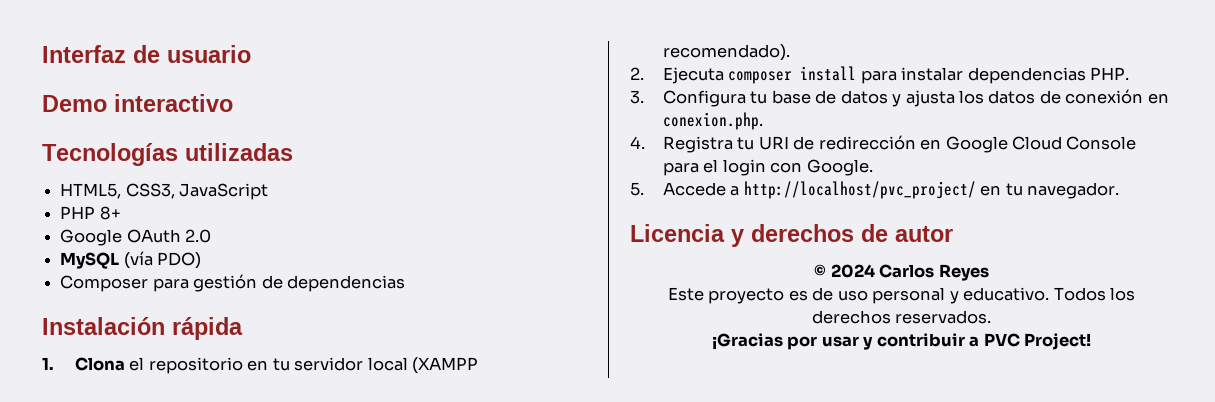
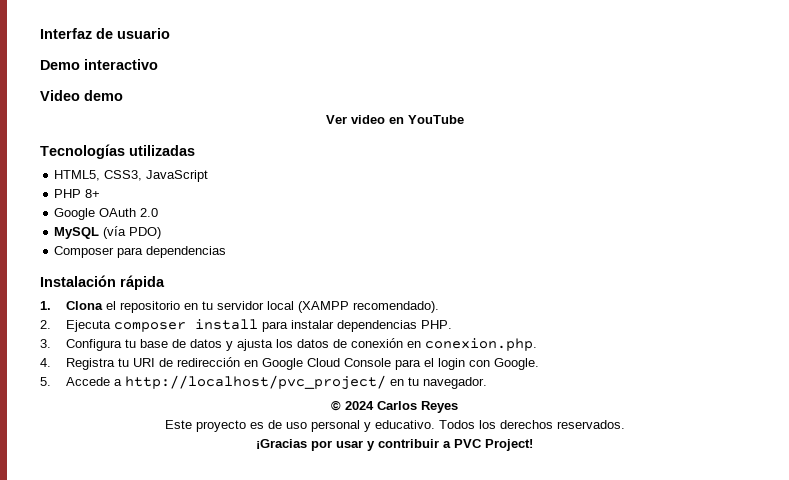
(233, 103) none -> [40,90,123,101] [325,115,464,124] // Video demo // Ver video en YouTube
[193,274,283,292] gestión de -> (144, 252) none
[630,224,953,247] // Licencia y derechos de autor -> (487, 383) none

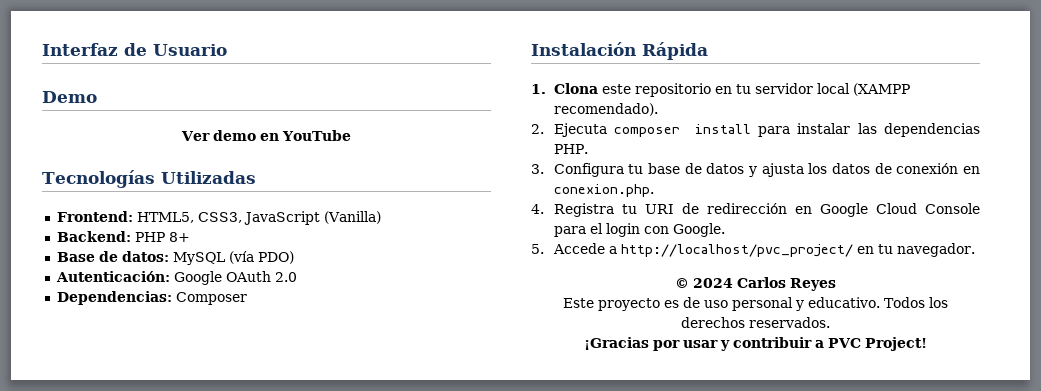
[117,28,170,39] usuario -> [153,44,227,56] Usuario
[84,59,158,70] [40,90,123,101] interactivo // Video demo -> (97, 97) none
[350,115,385,124] video -> [213,130,257,141] demo
[129,145,195,156] utilizadas // -> [160,171,256,184] [56,211,133,222] Utilizadas // Frontend:
(209, 176) // -> [323,211,381,224] [56,231,131,242] (Vanilla) // Backend:
(101, 193) none -> [56,251,294,265] [55,271,170,282] Base de datos: MySQL (vía PDO) // Autenticación:
[54,226,162,239] MySQL (vía PDO) // -> [56,291,172,305] Dependencias:
[117,246,227,258] para dependencias -> (247, 298) none
[120,275,165,290] rápida -> [642,42,708,60] Rápida
[105,301,116,310] el -> [601,84,631,94] este
(334, 324) none -> [857,123,877,134] las

